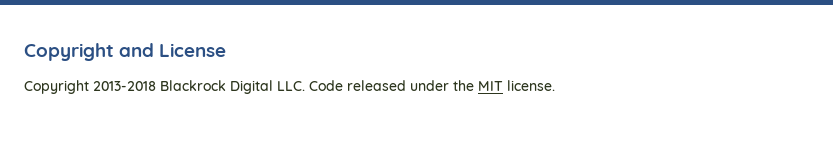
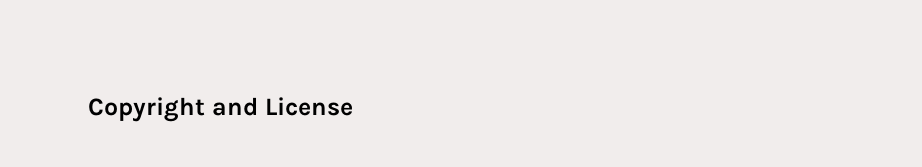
[24,80,555,94] // Copyright 2013-2018 Blackrock Digital LLC. Code released under the MIT license. -> (353, 106) none

